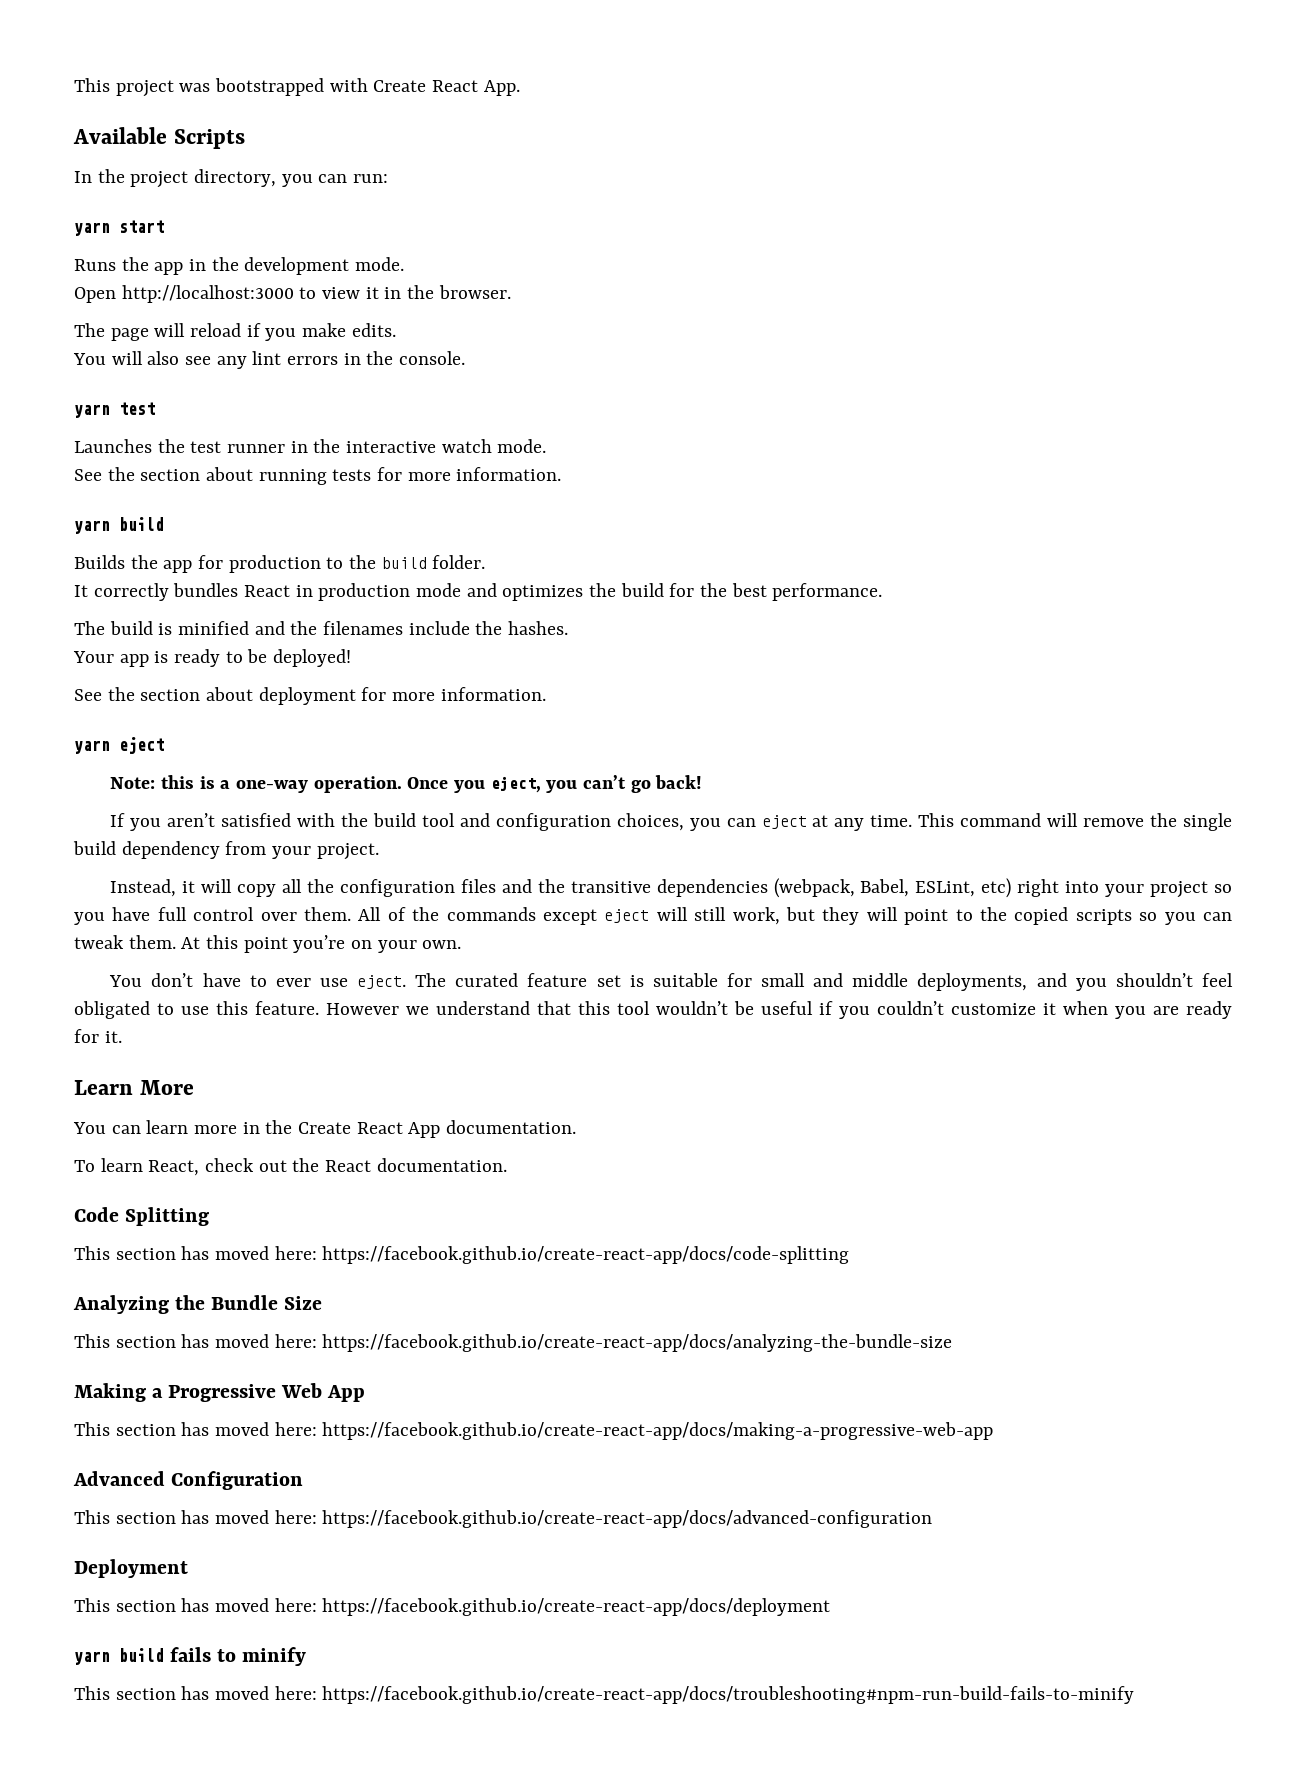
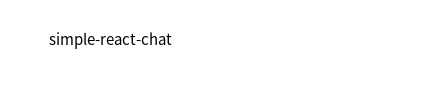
[74,78,520,97] [73,127,245,149] [74,169,389,188] [74,220,164,236] [74,257,405,275] [74,285,511,303] [74,323,396,341] [73,351,466,369] [74,402,155,418] [74,439,547,453] [74,467,562,485] [74,517,164,534] [74,555,486,573] [74,583,883,601] [74,621,569,635] [73,649,352,667] [74,687,546,705] [74,737,164,754] [110,775,703,793] [110,813,1232,831] [73,841,379,860] [110,878,1232,898] [74,907,1232,925] [74,935,462,953] [109,973,1234,991] [74,1001,1232,1019] [74,1029,122,1043] [74,1080,194,1095] [73,1120,577,1138] [74,1158,507,1176] [74,1207,210,1226] [74,1246,850,1264] [73,1295,323,1314] [74,1334,953,1352] [74,1383,366,1402] [74,1422,994,1440] [73,1471,304,1490] [74,1510,933,1528] [74,1559,188,1578] [74,1598,831,1616] [74,1647,307,1666] [74,1686,1135,1704] This project was bootstrapped with Create React App. // Available Scripts // In the project directory, you can run: // yarn start // Runs the app in the development mode. // Open http://localhost:3000 to view it in the browser. // The page will reload if you make edits. // You will also see any lint errors in the console. // yarn test // Launches the test runner in the interactive watch mode. // See the section about running tests for more information. // yarn build // Builds the app for production to the build folder. // It correctly bundles React in production mode and optimizes the build for the best performance. // The build is minified and the filenames include the hashes. // Your app is ready to be deployed! // See the section about deployment for more information. // yarn eject // Note: this is a one-way operation. Once you eject, you can’t go back! // If you aren’t satisfied with the build tool and configuration choices, you can eject at any time. This command will remove the single build dependency from your project. // Instead, it will copy all the configuration files and the transitive dependencies (webpack, Babel, ESLint, etc) right into your project so you have full control over them. All of the commands except eject will still work, but they will point to the copied scripts so you can tweak them. At this point you’re on your own. // You don’t have to ever use eject. The curated feature set is suitable for small and middle deployments, and you shouldn’t feel obligated to use this feature. However we understand that this tool wouldn’t be useful if you couldn’t customize it when you are ready for it. // Learn More // You can learn more in the Create React App documentation. // To learn React, check out the React documentation. // Code Splitting // This section has moved here: https://facebook.github.io/create-react-app/docs/code-splitting // Analyzing the Bundle Size // This section has moved here: https://facebook.github.io/create-react-app/docs/analyzing-the-bundle-size // Making a Progressive Web App // This section has moved here: https://facebook.github.io/create-react-app/docs/making-a-progressive-web-app // Advanced Configuration // This section has moved here: https://facebook.github.io/create-react-app/docs/advanced-configuration // Deployment // This section has moved here: https://facebook.github.io/create-react-app/docs/deployment // yarn build fails to minify // This section has moved here: https://facebook.github.io/create-react-app/docs/troubleshooting#npm-run-build-fails-to-minify -> [49,32,172,49] simple-react-chat

